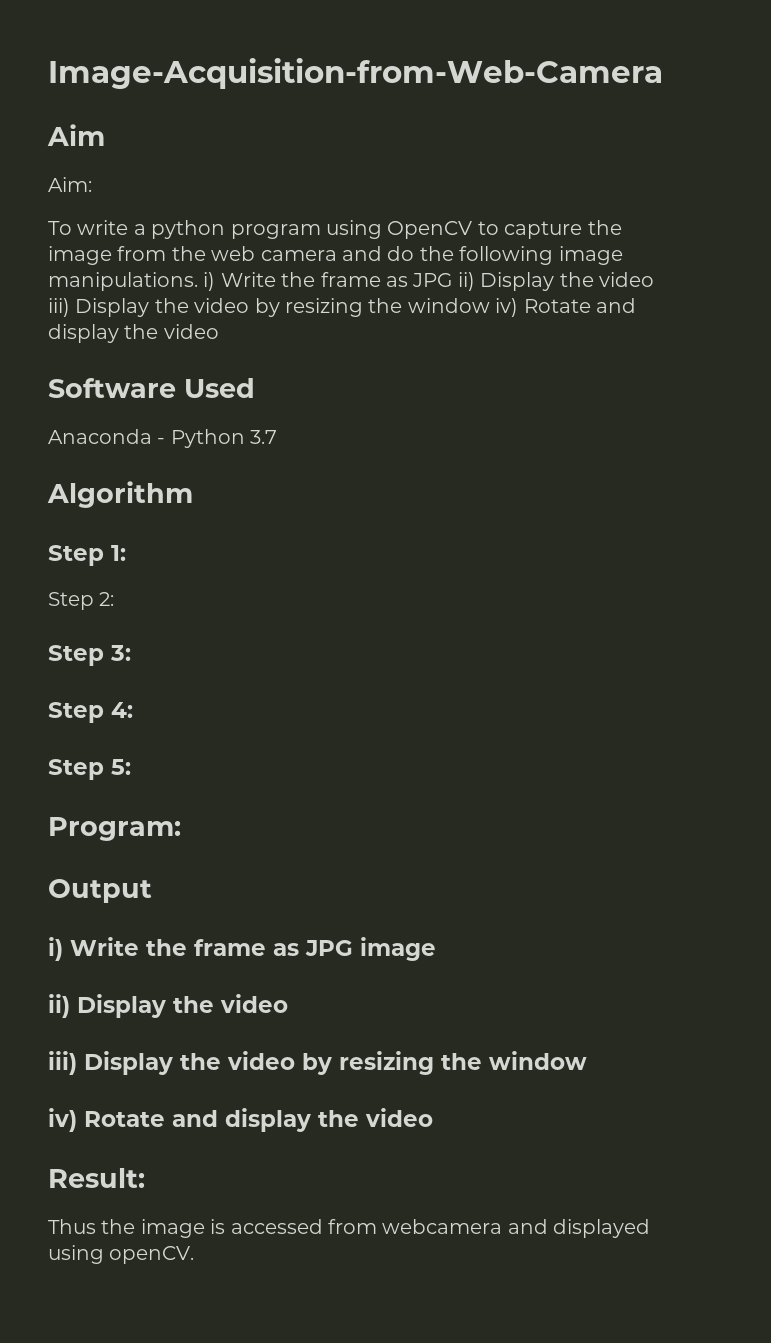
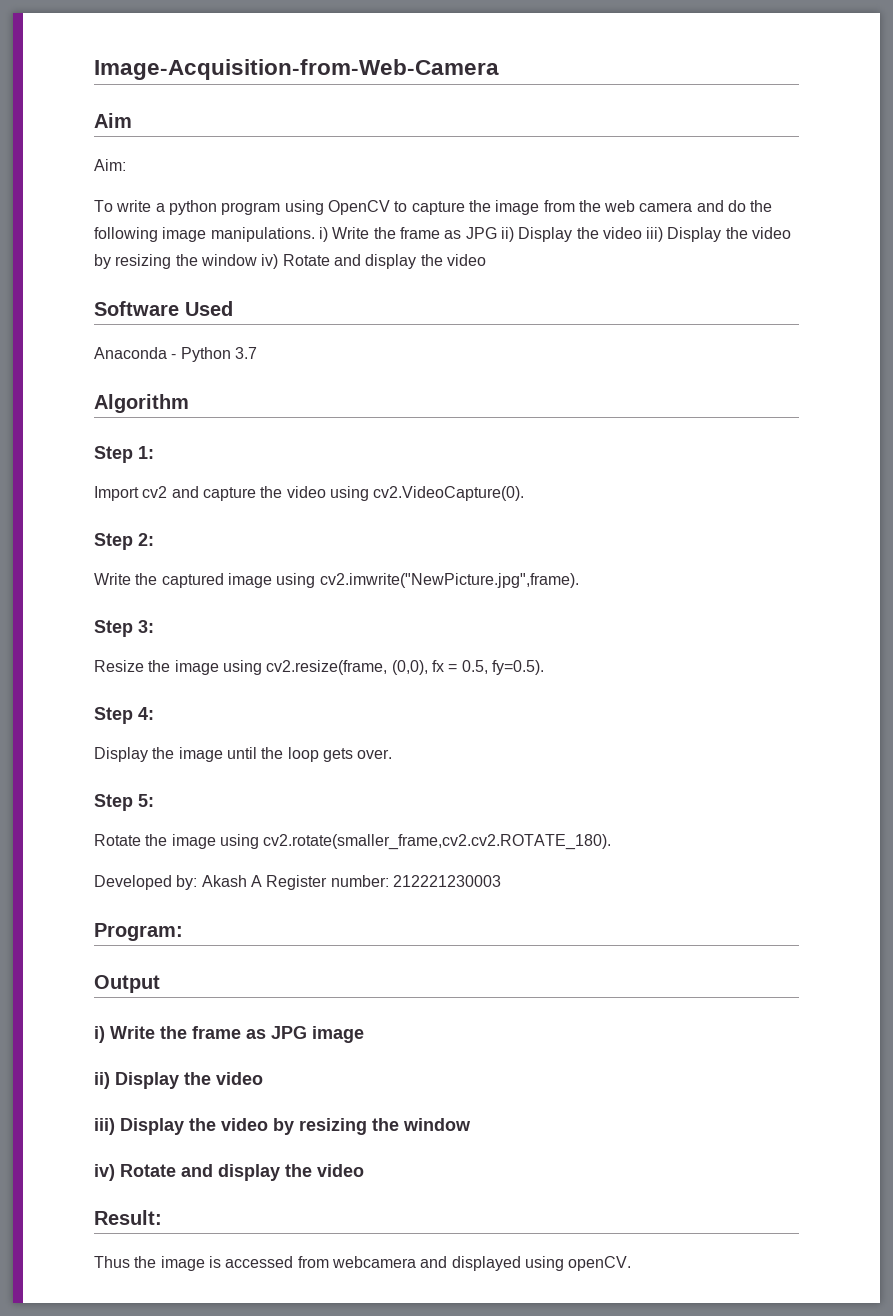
[48,592,115,610] [48,645,131,666] [48,702,133,723] [48,759,131,780] Step 2: // Step 3: // Step 4: // Step 5: -> [94,486,525,501] [94,533,154,550] [94,573,579,588] [94,620,154,637] [94,660,544,675] [94,707,154,724] [94,747,393,762] [94,794,154,811] [94,834,612,850] [94,875,501,890] Import cv2 and capture the video using cv2.VideoCapture(0). // Step 2: // Write the captured image using cv2.imwrite("NewPicture.jpg",frame). // Step 3: // Resize the image using cv2.resize(frame, (0,0), fx = 0.5, fy=0.5). // Step 4: // Display the image until the loop gets over. // Step 5: // Rotate the image using cv2.rotate(smaller_frame,cv2.cv2.ROTATE_180). // Developed by: Akash A Register number: 212221230003

